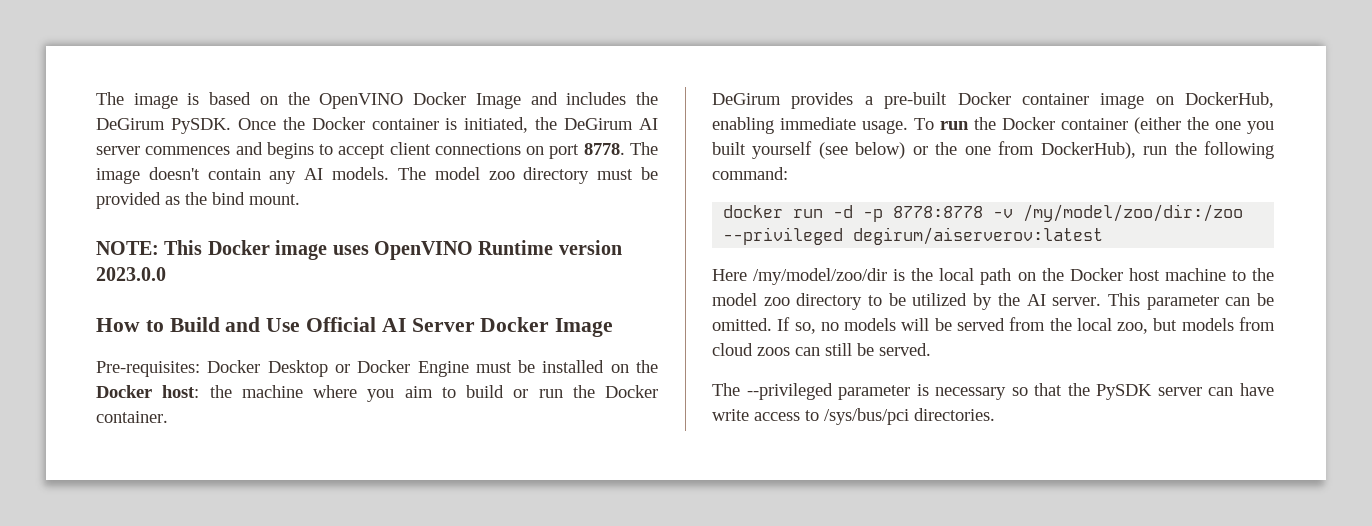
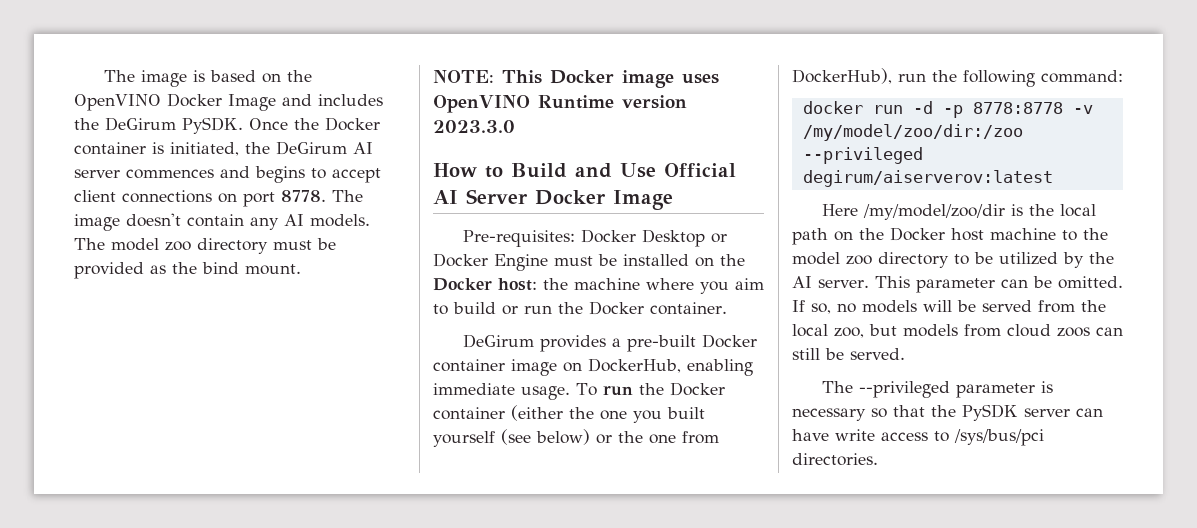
[96,267,166,281] 2023.0.0 -> [433,120,515,133] 2023.3.0

